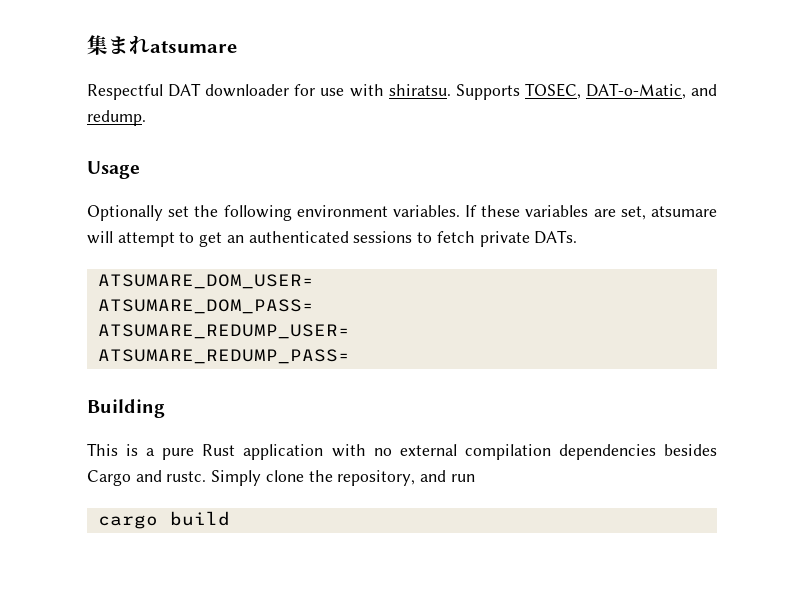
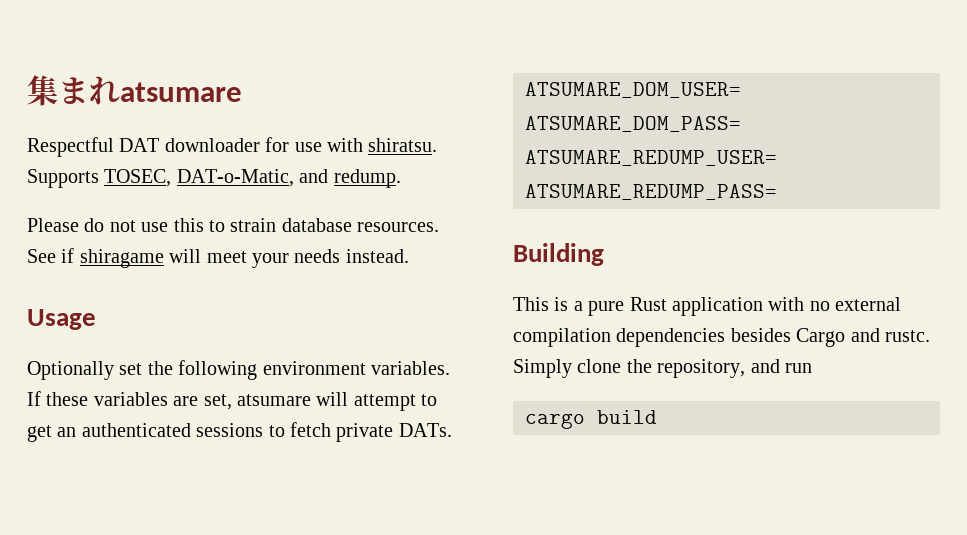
(146, 118) none -> [27,218,440,232] [27,248,409,268] // Please do not use this to strain database resources. See if shiragame will meet your needs instead.

